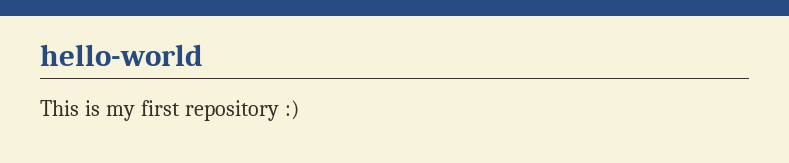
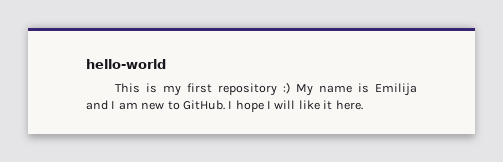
(299, 110) none -> [295,83,417,96] [86,100,363,112] My name is Emilija and I am new to GitHub. I hope I will like it here.

